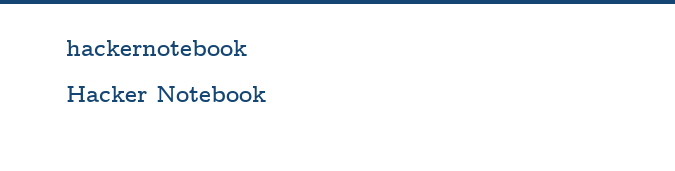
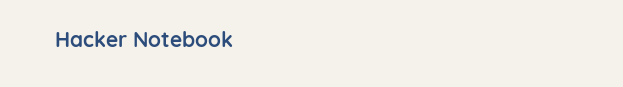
[66,40,247,56] hackernotebook // -> (55, 39) none

